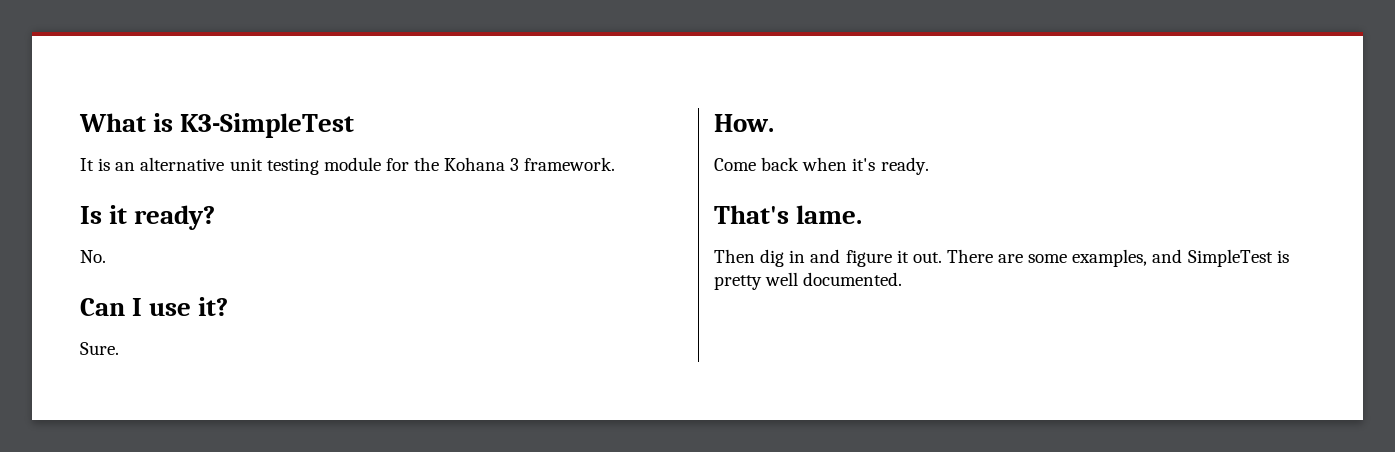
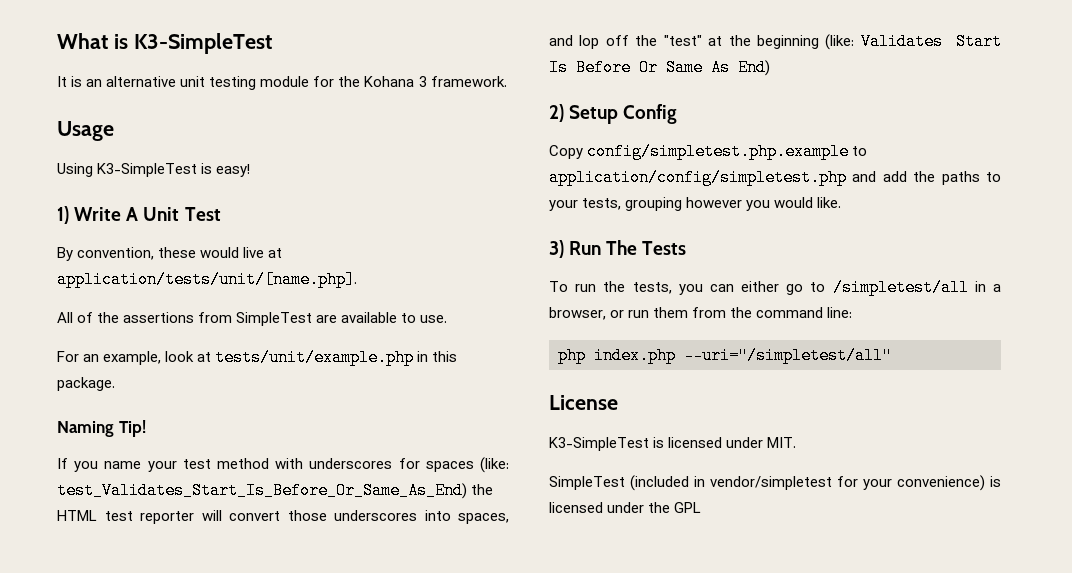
[80,205,216,230] [80,250,106,263] [80,297,229,316] [80,342,119,355] [714,114,774,132] [714,157,929,175] [714,205,863,224] [714,249,1289,267] [714,272,903,290] Is it ready? // No. // Can I use it? // Sure. // How. // Come back when it's ready. // That's lame. // Then dig in and figure it out. There are some examples, and SimpleTest is pretty well documented. -> [57,121,114,141] [57,163,251,177] [57,206,221,224] [57,247,283,261] [57,271,357,288] [57,312,448,326] [57,349,458,366] [57,377,115,391] [57,420,146,437] [57,457,509,473] [57,482,494,499] [57,510,509,524] [549,33,1002,50] [549,59,770,76] [549,104,678,124] [549,143,868,160] [549,169,1001,186] [549,197,842,211] [549,240,687,258] [549,279,1001,296] [549,307,853,320] [558,347,892,364] [549,395,618,410] [549,437,797,451] [549,475,1001,491] [549,502,702,513] Usage // Using K3-SimpleTest is easy! // 1) Write A Unit Test // By convention, these would live at application/tests/unit/[name.php]. // All of the assertions from SimpleTest are available to use. // For an example, look at tests/unit/example.php in this package. // Naming Tip! // If you name your test method with underscores for spaces (like: test_Validates_Start_Is_Before_Or_Same_As_End) the HTML test reporter will convert those underscores into spaces, and lop off the "test" at the beginning (like: Validates Start Is Before Or Same As End) // 2) Setup Config // Copy config/simpletest.php.example to application/config/simpletest.php and add the paths to your tests, grouping however you would like. // 3) Run The Tests // To run the tests, you can either go to /simpletest/all in a browser, or run them from the command line: // php index.php --uri="/simpletest/all" // License // K3-SimpleTest is licensed under MIT. // SimpleTest (included in vendor/simpletest for your convenience) is licensed under the GPL

